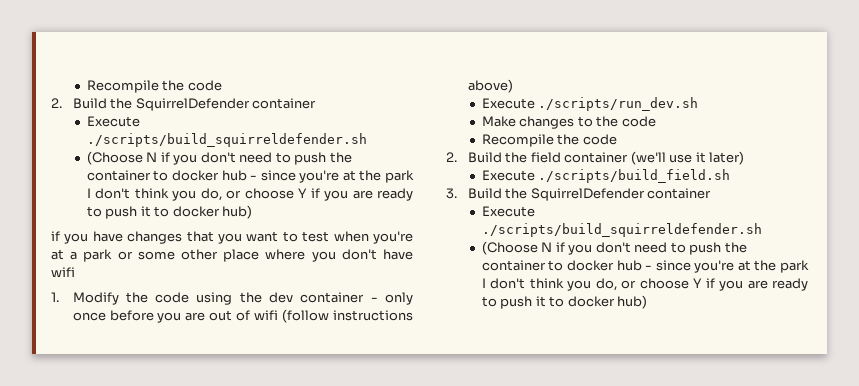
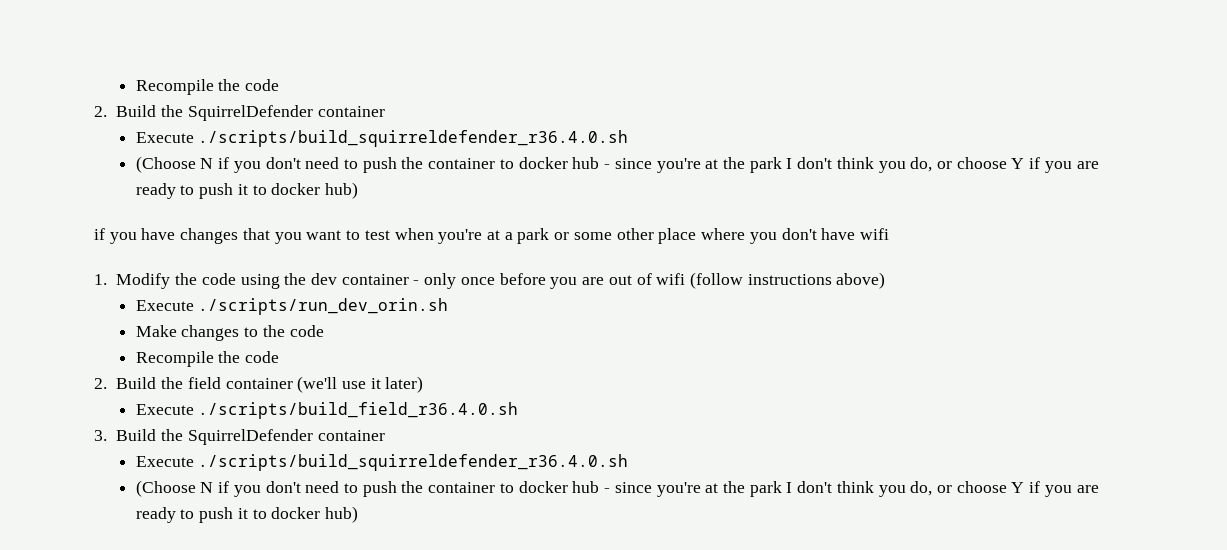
[86,133,367,147] ./scripts/build_squirreldefender.sh -> [198,130,629,147] ./scripts/build_squirreldefender_r36.4.0.sh
[538,97,699,111] ./scripts/run_dev.sh -> [198,298,449,315] ./scripts/run_dev_orin.sh
[538,169,731,183] ./scripts/build_field.sh -> [198,402,519,419] ./scripts/build_field_r36.4.0.sh
[481,223,762,237] ./scripts/build_squirreldefender.sh -> [198,454,629,471] ./scripts/build_squirreldefender_r36.4.0.sh

